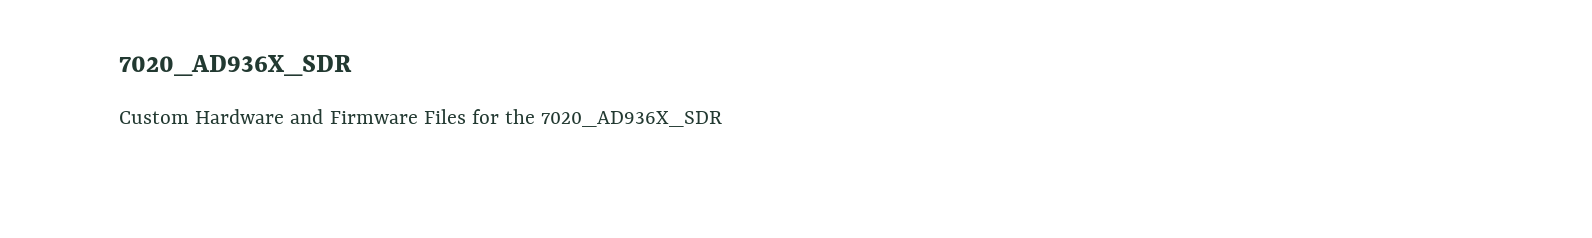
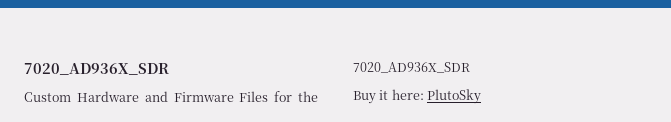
(723, 119) none -> [353,89,482,104] // Buy it here: PlutoSky

